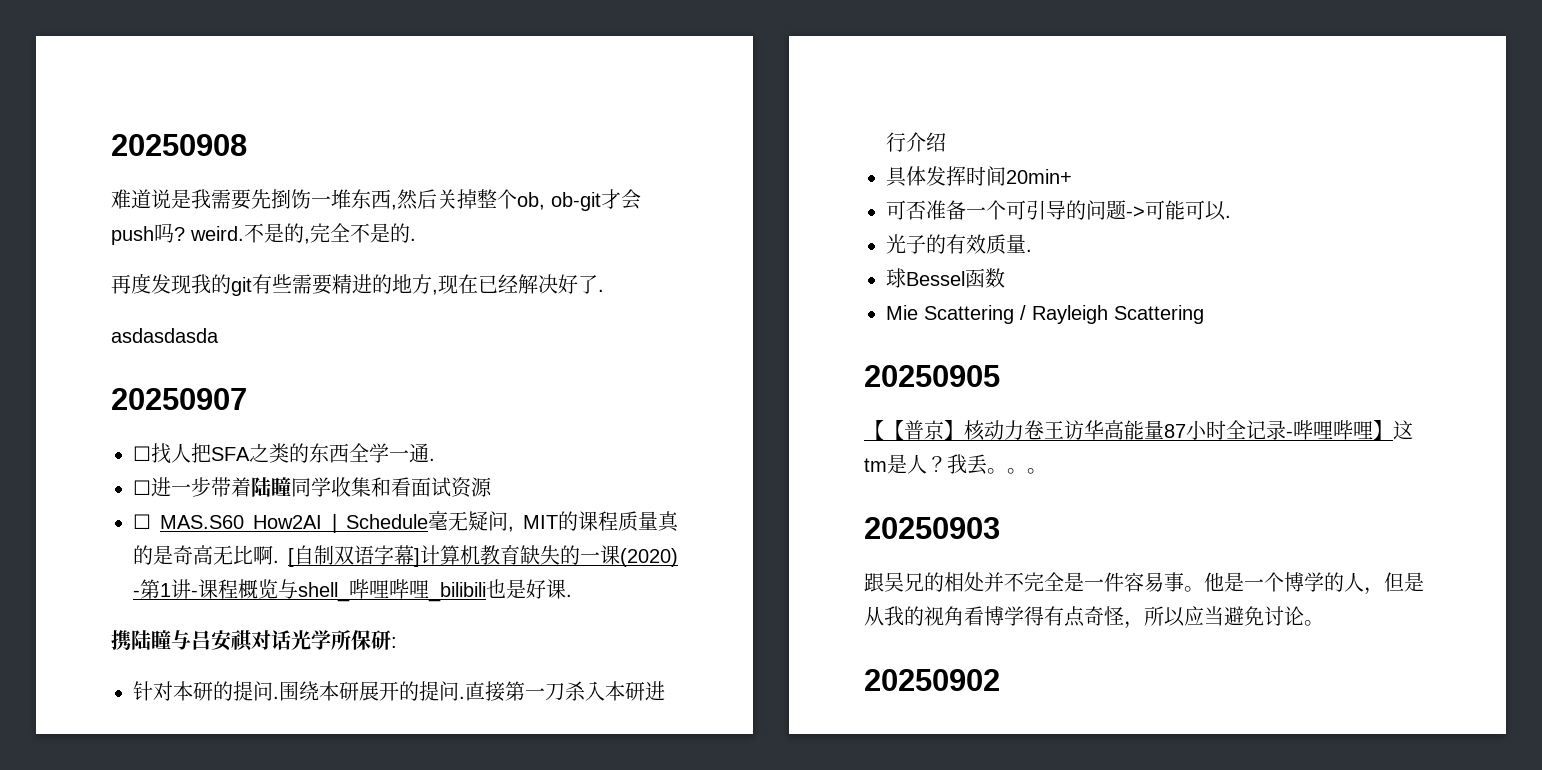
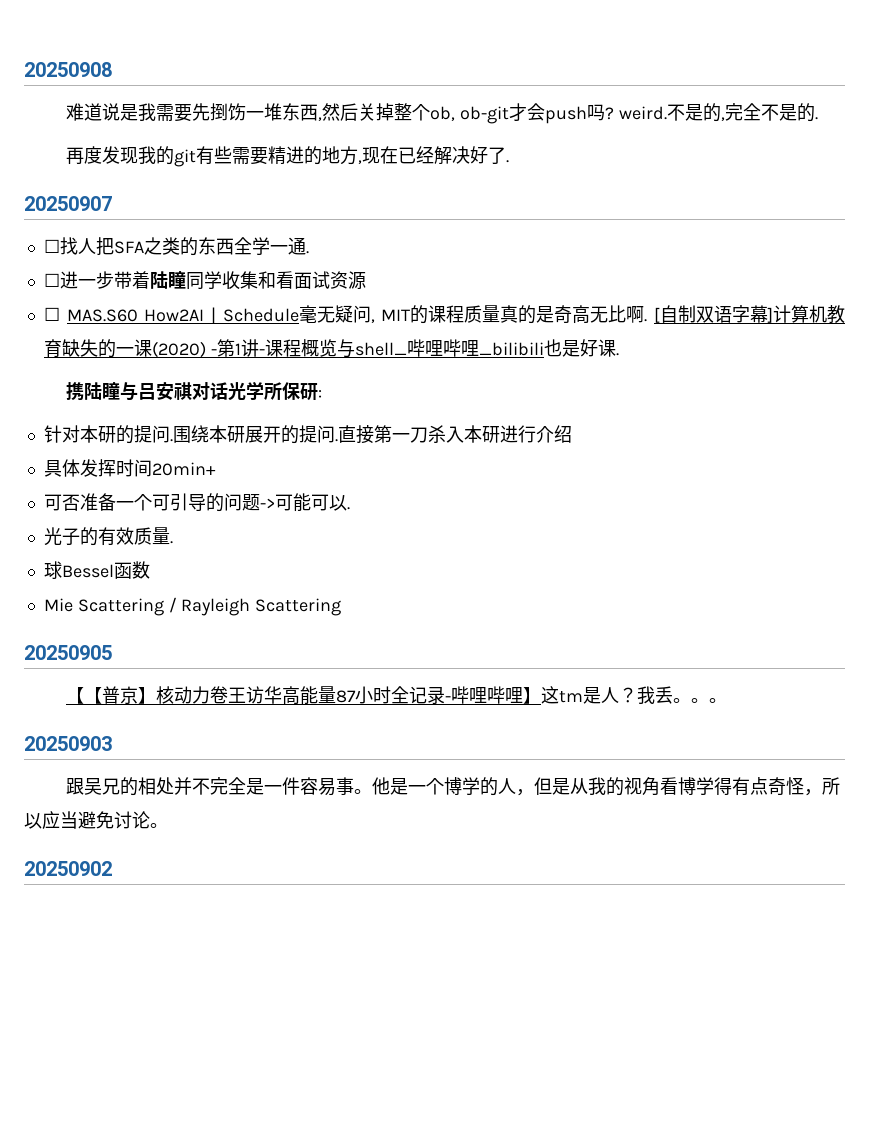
[111,328,219,343] // asdasdasda -> (510, 161) none

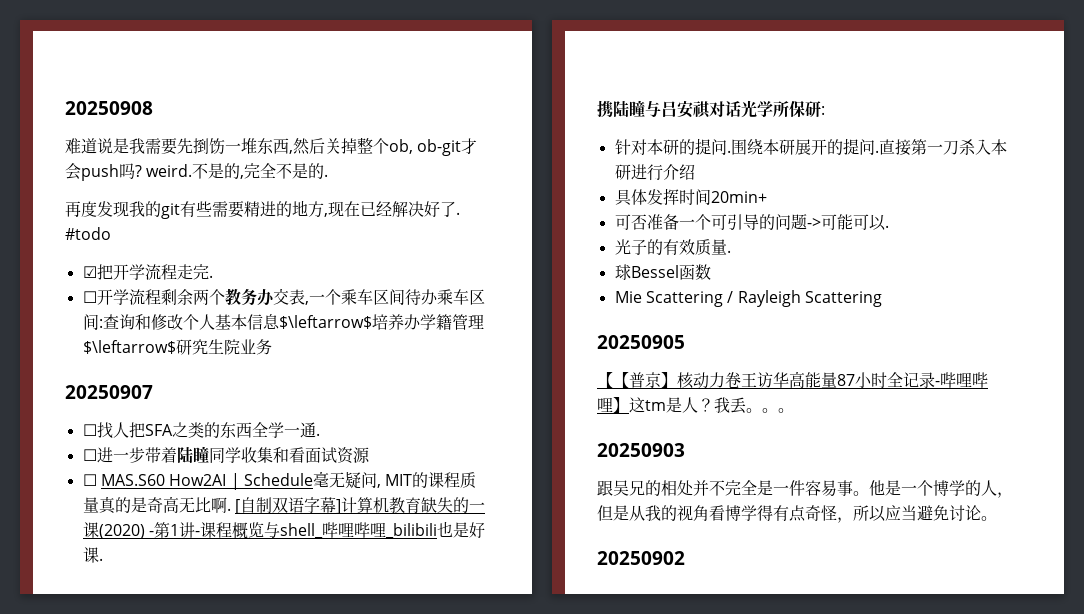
(510, 161) none -> [65,227,111,240] [82,264,213,280] [82,288,485,306] [82,314,484,330] [82,339,272,355] #todo // ☑把开学流程走完. // ☐开学流程剩余两个教务办交表,一个乘车区间待办乘车区间:查询和修改个人基本信息$\leftarrow$培养办学籍管理$\leftarrow$研究生院业务

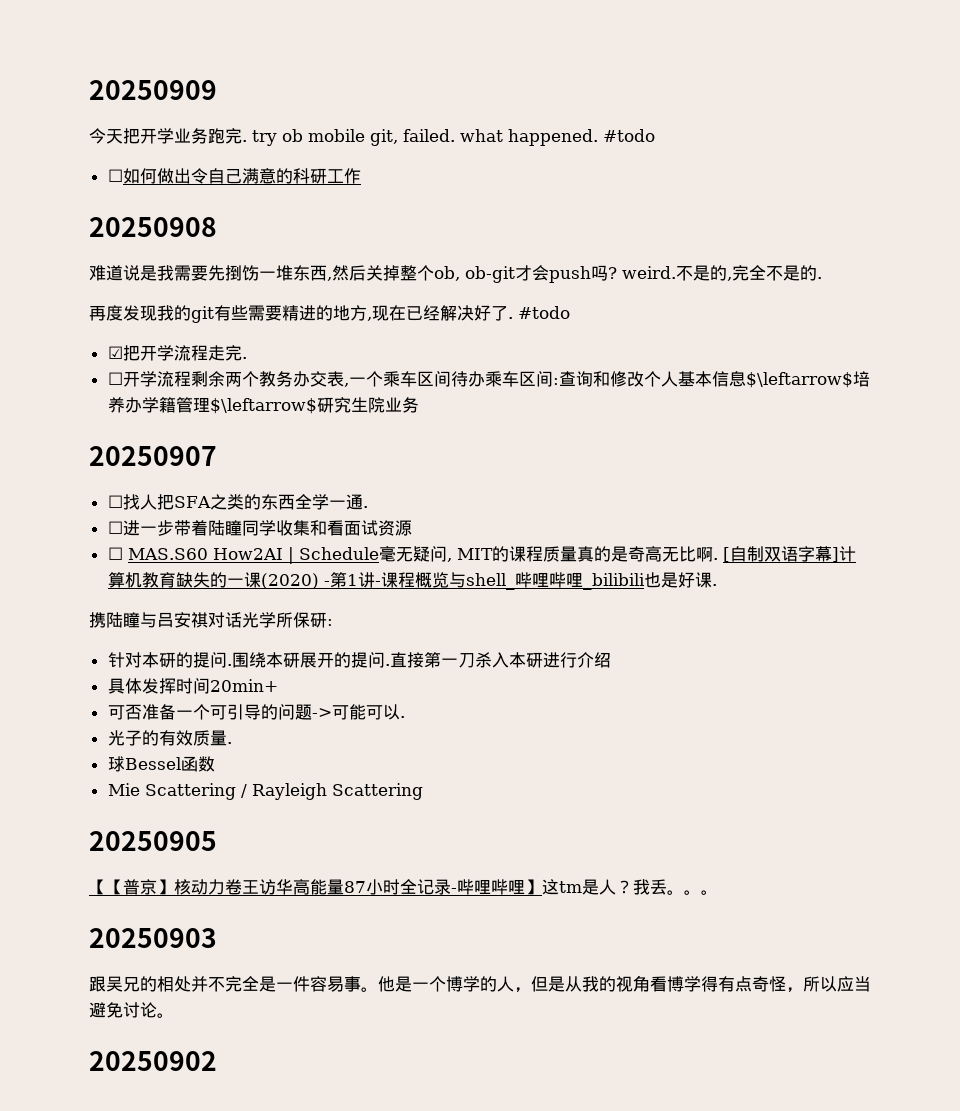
(65, 108) none -> [89,80,217,100] [89,128,655,146] [107,168,361,184] 20250909 // 今天把开学业务跑完. try ob mobile git, failed. what happened. #todo // ☐如何做出令自己满意的科研工作 //

